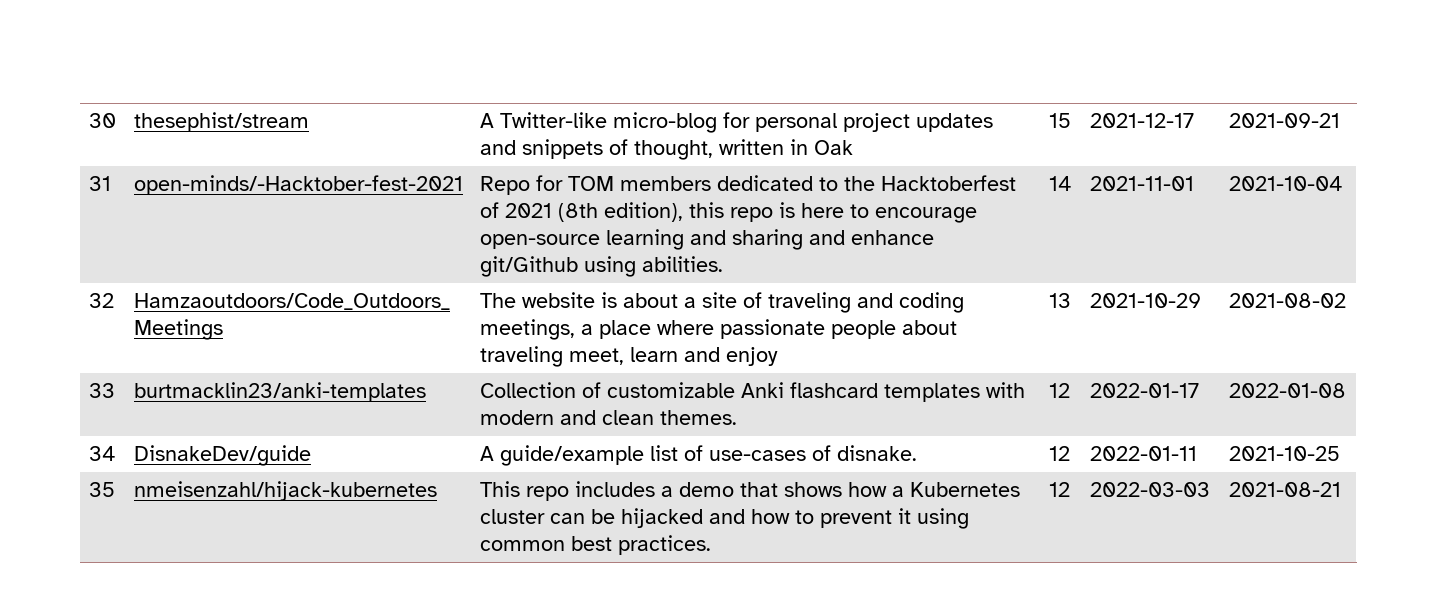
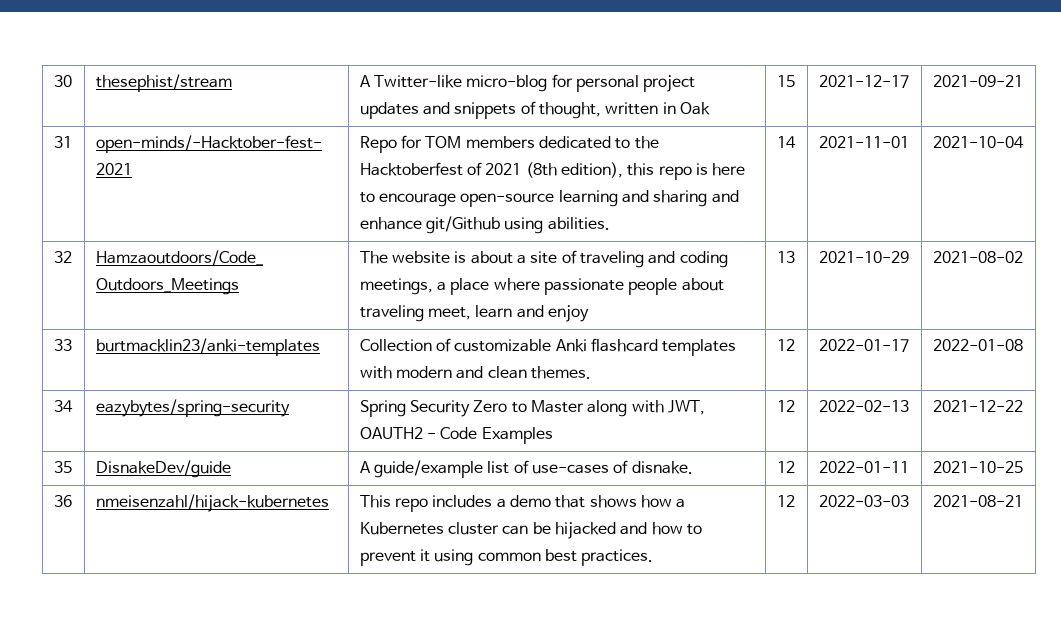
(116, 453) none -> [95,399,290,417] [359,400,705,417] [359,427,553,444] [776,400,795,412] [818,400,909,412] [932,400,1023,412] [53,461,72,473] | eazybytes/spring-security | Spring Security Zero to Master along with JWT, OAUTH2 - Code Examples | 12 | 2022-02-13 | 2021-12-22 // 35
[88,482,115,497] 35 -> [53,495,72,507] 36

